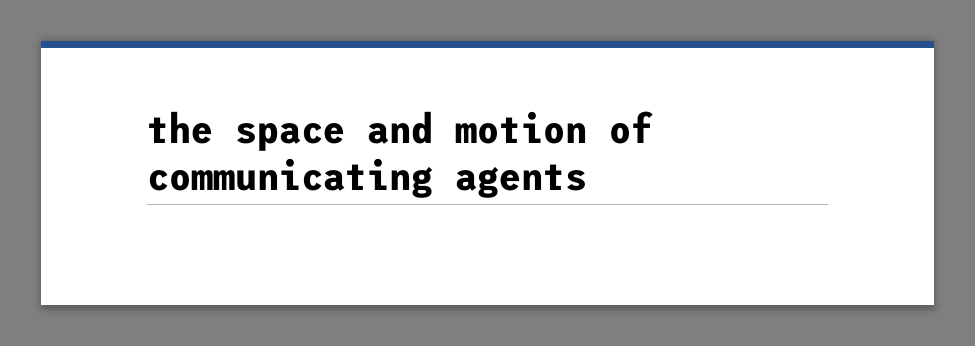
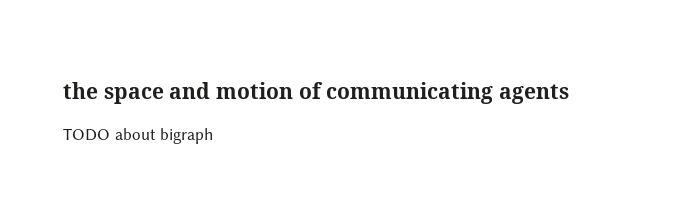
(587, 181) none -> [63,128,214,144] // TODO about bigraph

